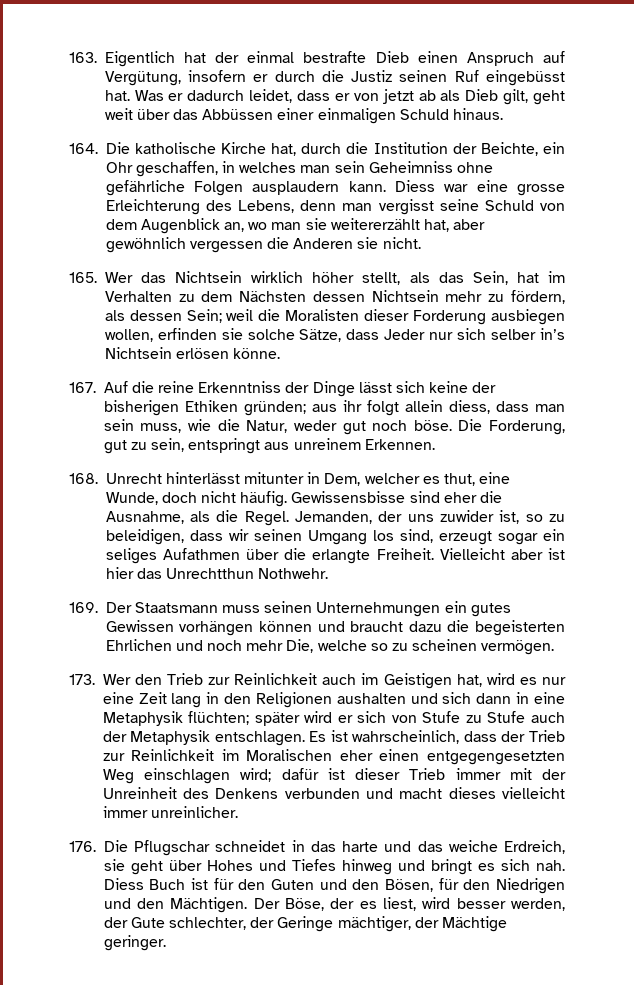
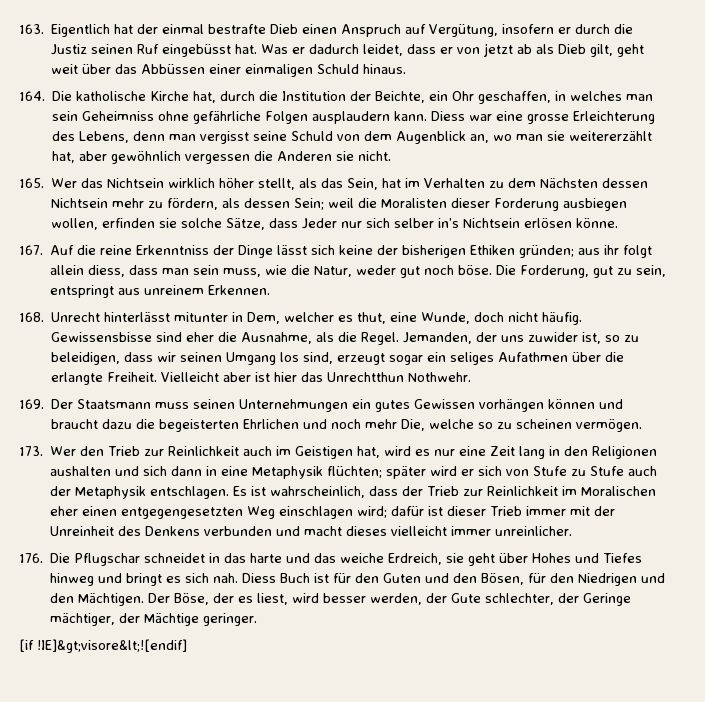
(166, 943) none -> [19,639,187,653] // [if !IE]&gt;visore&lt;![endif]

